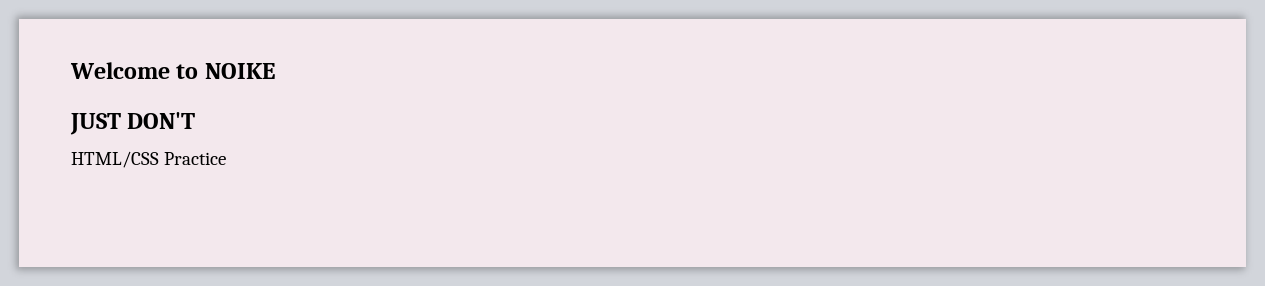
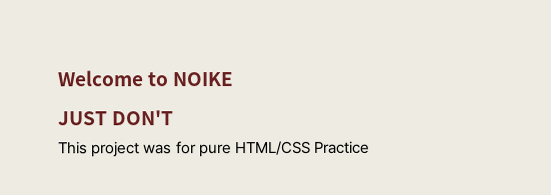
(196, 120) none -> [58,141,232,158] This project was for pure

